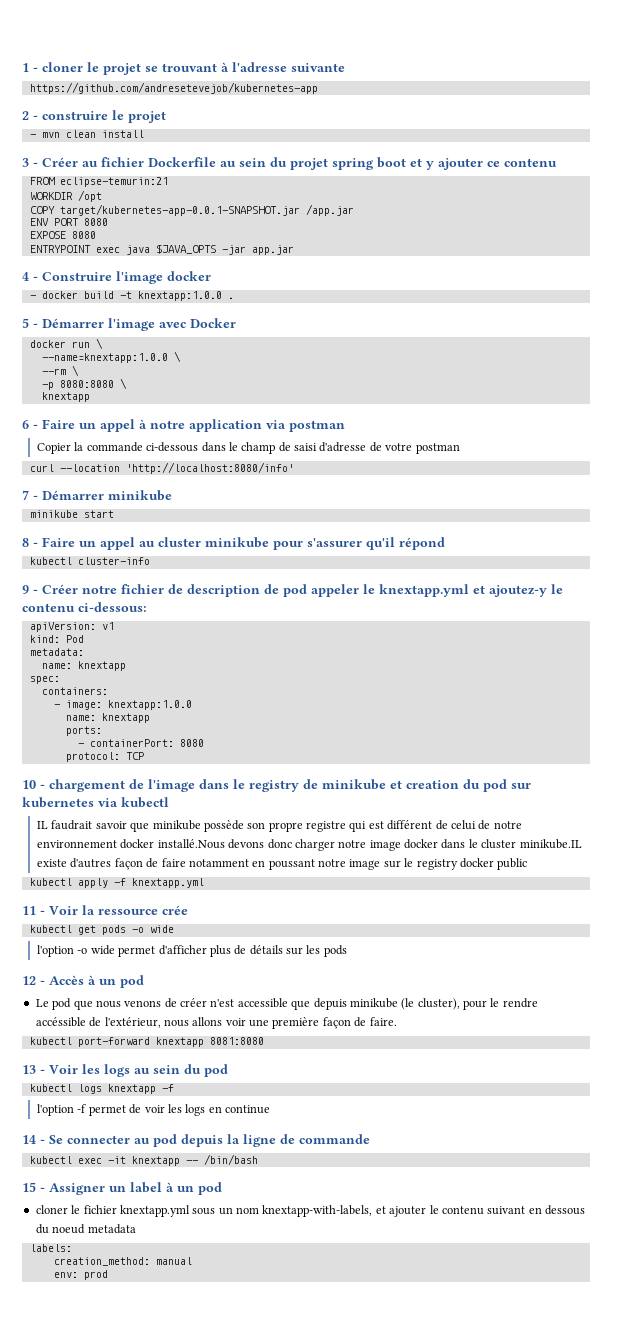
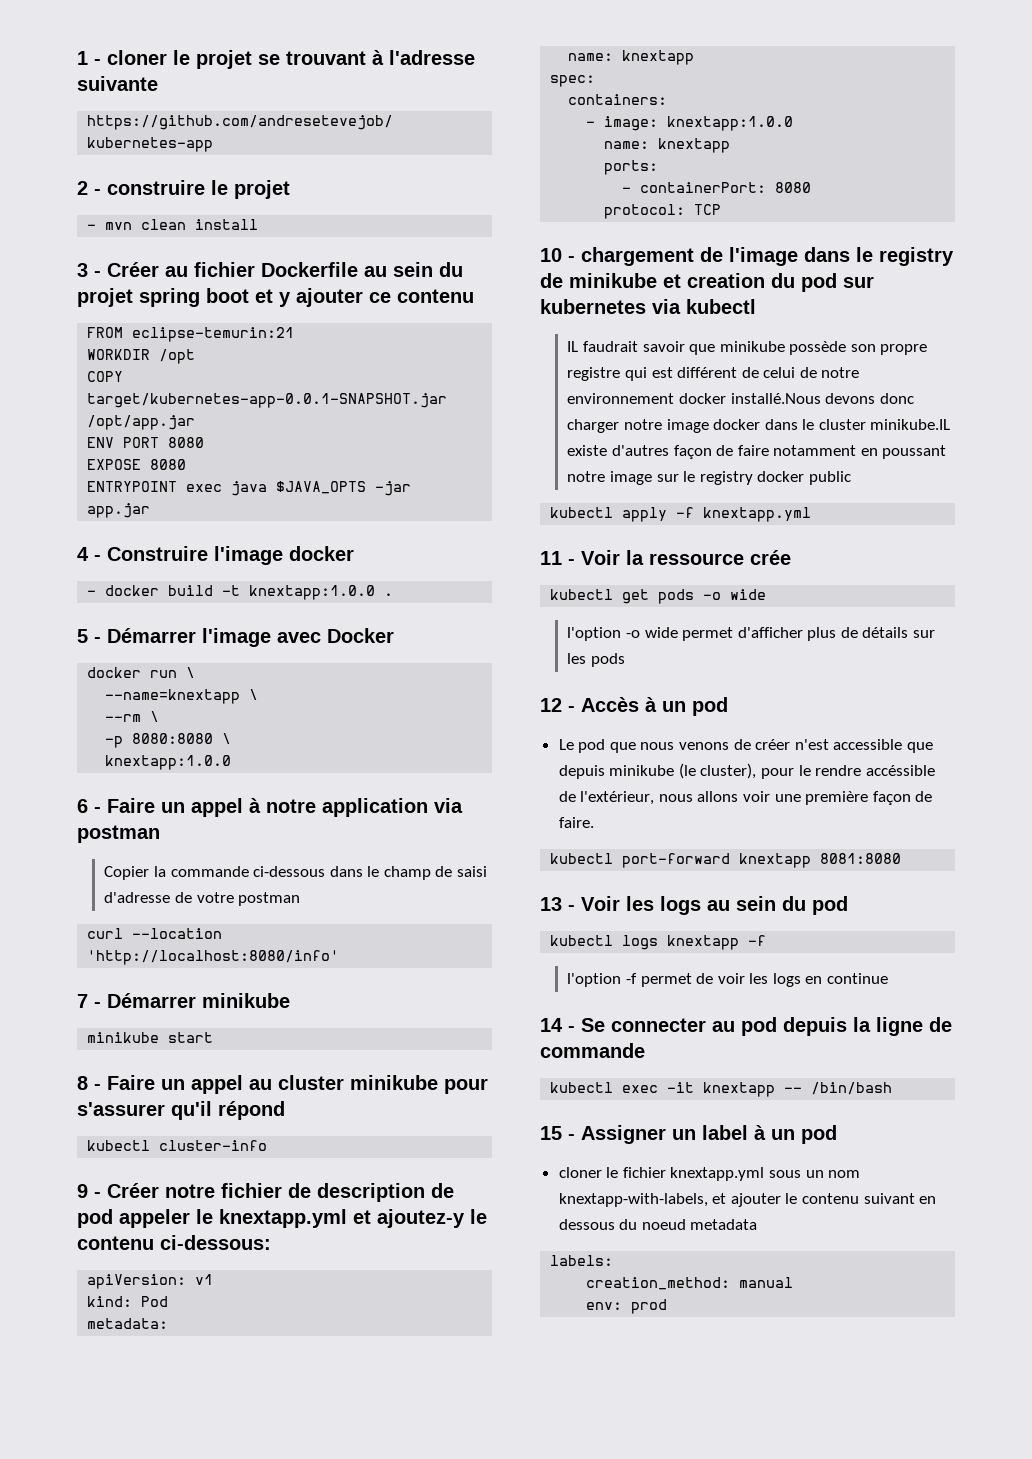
[305,204,354,216] /app.jar -> [87,415,196,430] /opt/app.jar
[41,353,168,363] --name=knextapp:1.0.0 -> [105,689,241,704] --name=knextapp
[41,392,90,402] knextapp -> [105,755,232,770] knextapp:1.0.0

